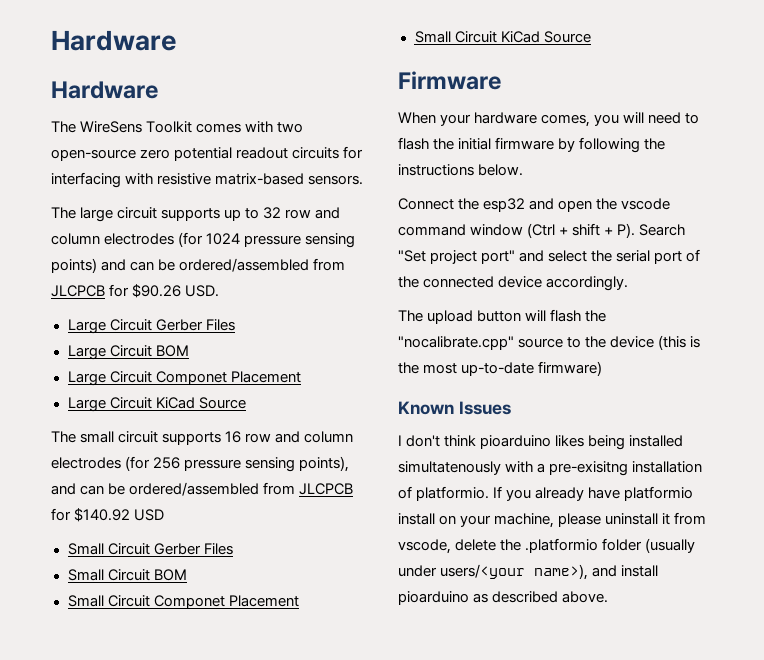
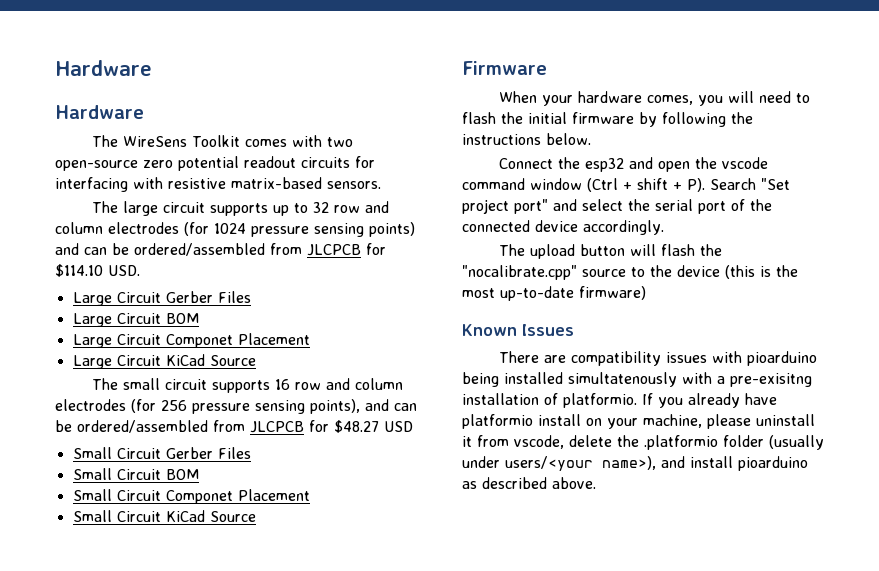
[132,284,182,298] $90.26 -> [55,264,103,277] $114.10
[74,508,131,522] $140.92 -> [334,420,379,433] $48.27
[398,435,585,449] I don't think pioarduino likes -> [498,351,817,366] There are compatibility issues with pioarduino

